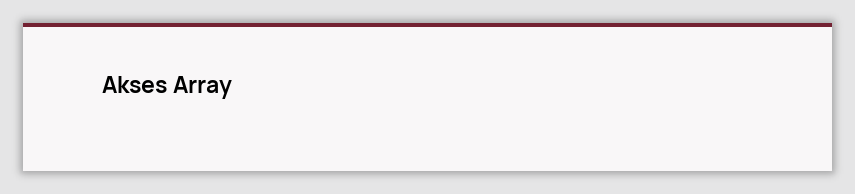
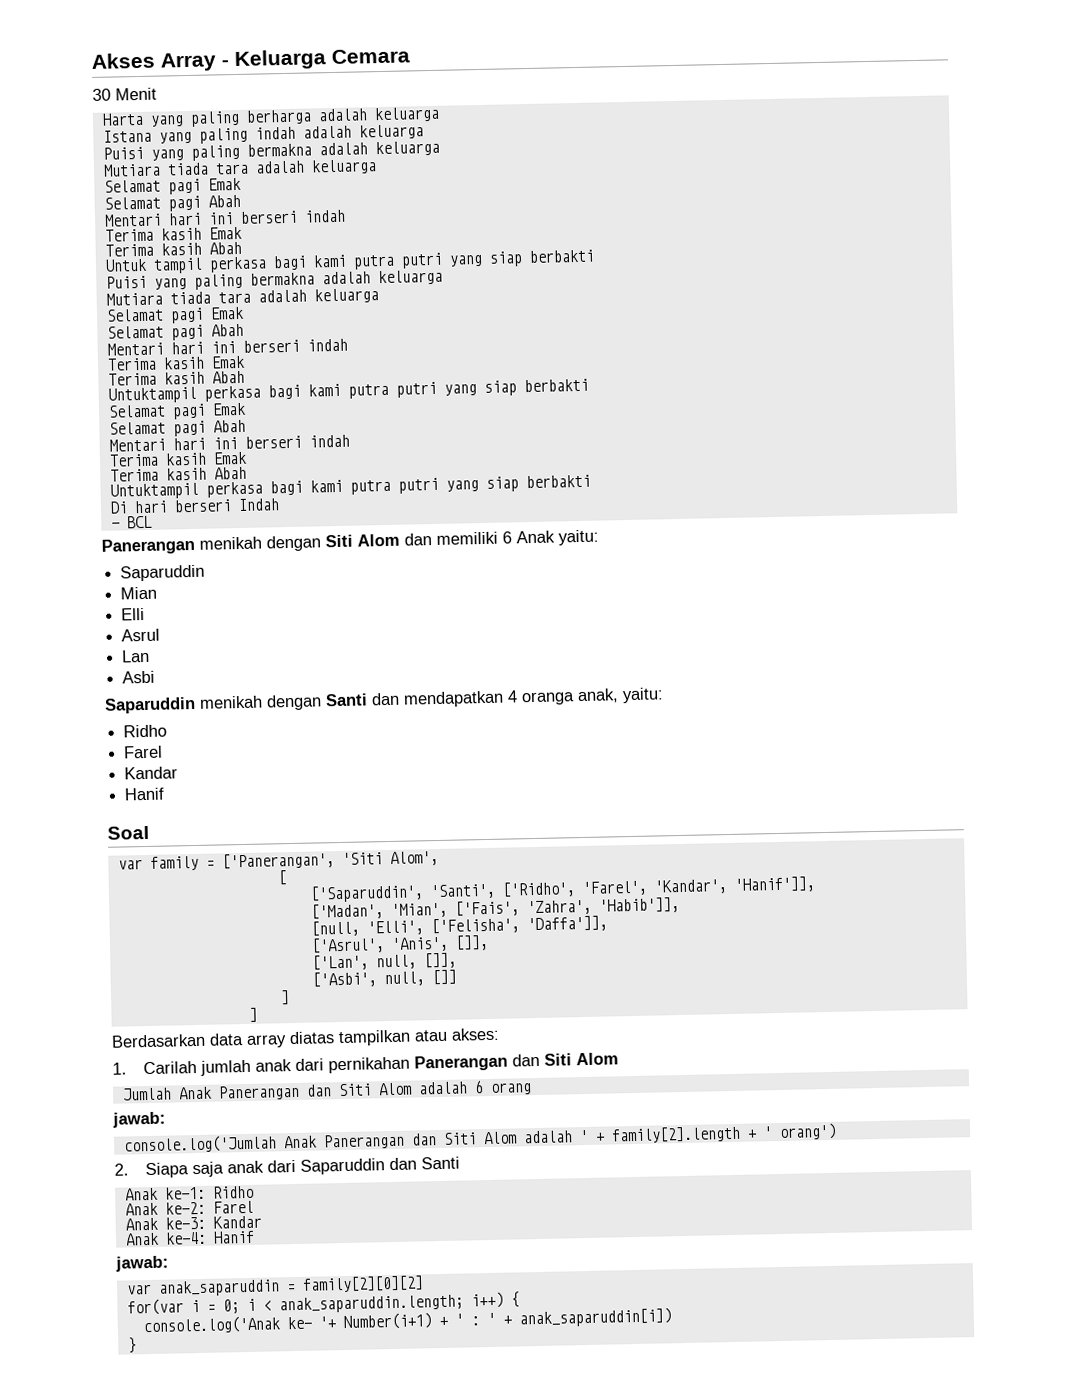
(233, 87) none -> [221,48,410,71] [92,87,157,101] [101,106,440,127] [102,124,424,144] [102,140,440,161] [102,159,377,177] [103,177,241,195] [103,194,241,212] [103,209,346,227] [104,226,242,242] [104,241,242,257] [104,249,595,274] [105,269,443,290] [105,288,379,306] [105,306,244,324] [106,323,244,341] [106,338,348,356] [106,355,245,371] [107,370,245,386] [107,378,589,404] [107,402,246,420] [108,419,246,437] [108,434,350,452] [108,451,247,467] [109,466,247,482] [109,474,591,500] [109,498,280,514] [110,515,153,529] [101,529,599,555] [120,564,206,582] [120,586,158,600] [121,607,146,621] [121,628,161,642] [121,649,151,663] [122,670,156,684] [104,687,664,714] [123,724,168,738] [123,745,164,759] [124,766,179,780] [124,787,166,801] [107,825,149,840] [117,850,439,871] [277,870,287,886] [309,876,816,903] [310,897,680,920] [310,915,608,937] [310,934,489,954] [311,952,457,971] [311,969,457,988] [279,990,290,1006] [248,1007,258,1023] [111,1027,500,1048] [112,1052,620,1076] [121,1080,532,1101] [112,1111,166,1128] [122,1122,837,1154] [114,1156,461,1179] [124,1185,254,1201] [124,1200,254,1216] [124,1215,262,1231] [124,1230,255,1246] [115,1255,169,1272] [126,1275,424,1297] [126,1291,520,1316] [142,1307,672,1335] [127,1337,137,1354] - Keluarga Cemara // 30 Menit // Harta yang paling berharga adalah keluarga // Istana yang paling indah adalah keluarga // Puisi yang paling bermakna adalah keluarga // Mutiara tiada tara adalah keluarga // Selamat pagi Emak // Selamat pagi Abah // Mentari hari ini berseri indah // Terima kasih Emak // Terima kasih Abah // Untuk tampil perkasa bagi kami putra putri yang siap berbakti // Puisi yang paling bermakna adalah keluarga // Mutiara tiada tara adalah keluarga // Selamat pagi Emak // Selamat pagi Abah // Mentari hari ini berseri indah // Terima kasih Emak // Terima kasih Abah // Untuktampil perkasa bagi kami putra putri yang siap berbakti // Selamat pagi Emak // Selamat pagi Abah // Mentari hari ini berseri indah // Terima kasih Emak // Terima kasih Abah // Untuktampil perkasa bagi kami putra putri yang siap berbakti // Di hari berseri Indah // - BCL // Panerangan menikah dengan Siti Alom dan memiliki 6 Anak yaitu: // Saparuddin // Mian // Elli // Asrul // Lan // Asbi // Saparuddin menikah dengan Santi dan mendapatkan 4 oranga anak, yaitu: // Ridho // Farel // Kandar // Hanif // Soal // var family = ['Panerangan', 'Siti Alom', // [ // ['Saparuddin', 'Santi', ['Ridho', 'Farel', 'Kandar', 'Hanif']], // ['Madan', 'Mian', ['Fais', 'Zahra', 'Habib']], // [null, 'Elli', ['Felisha', 'Daffa']], // ['Asrul', 'Anis', []], // ['Lan', null, []], // ['Asbi', null, []] // ] // ] // Berdasarkan data array diatas tampilkan atau akses: // 1. Carilah jumlah anak dari pernikahan Panerangan dan Siti Alom // Jumlah Anak Panerangan dan Siti Alom adalah 6 orang // jawab: // console.log('Jumlah Anak Panerangan dan Siti Alom adalah ' + family[2].length + ' orang') // 2. Siapa saja anak dari Saparuddin dan Santi // Anak ke-1: Ridho // Anak ke-2: Farel // Anak ke-3: Kandar // Anak ke-4: Hanif // jawab: // var anak_saparuddin = family[2][0][2] // for(var i = 0; i < anak_saparuddin.length; i++) { // console.log('Anak ke- '+ Number(i+1) + ' : ' + anak_saparuddin[i]) // }

